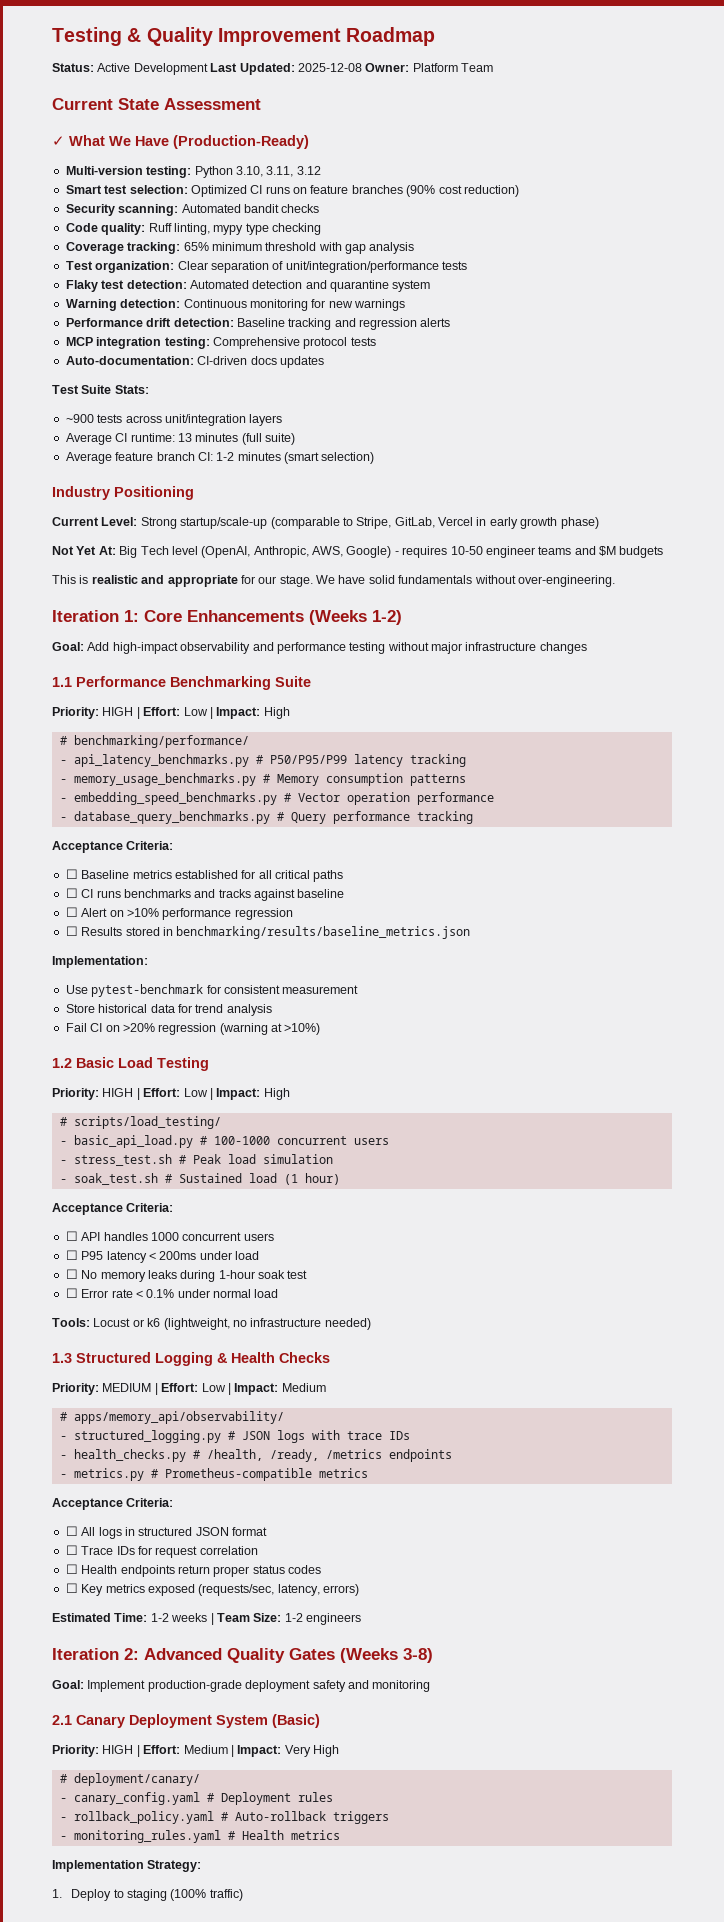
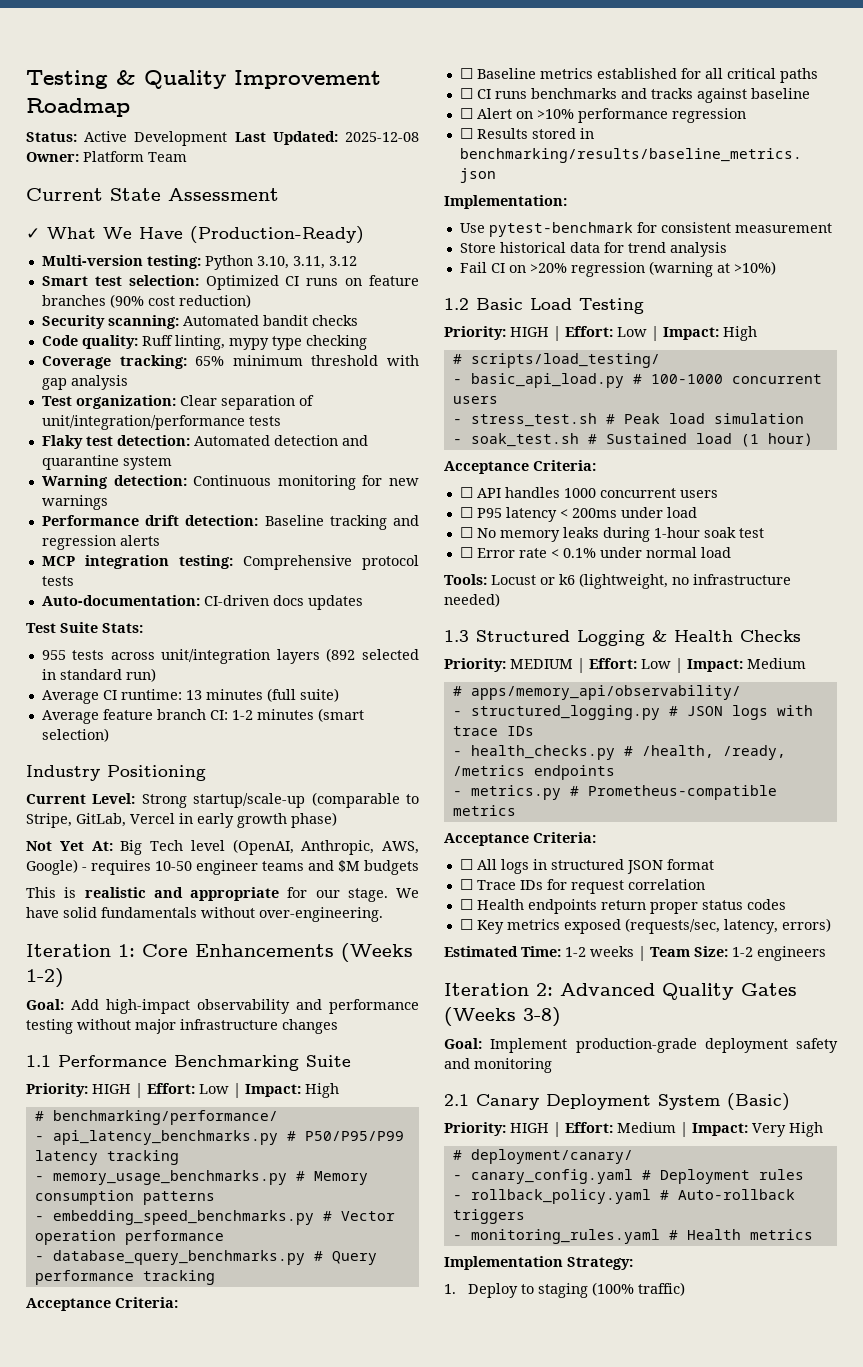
[65,414,94,423] ~900 -> [41,650,66,660] 955
(283, 420) none -> [326,648,419,662] [41,668,156,682] (892 selected in standard run)

